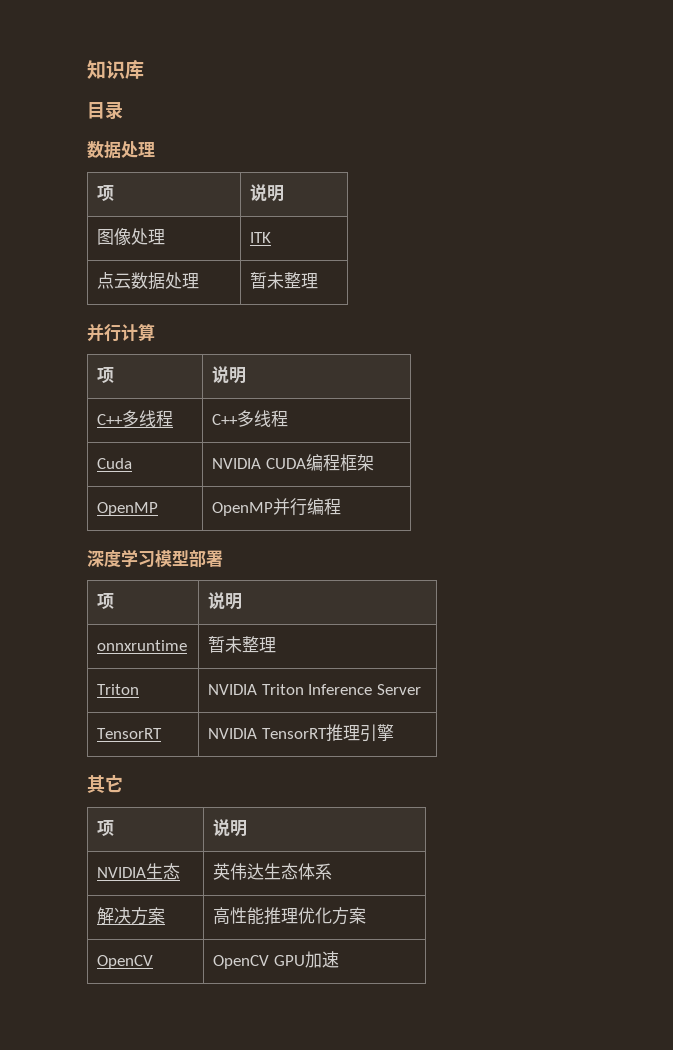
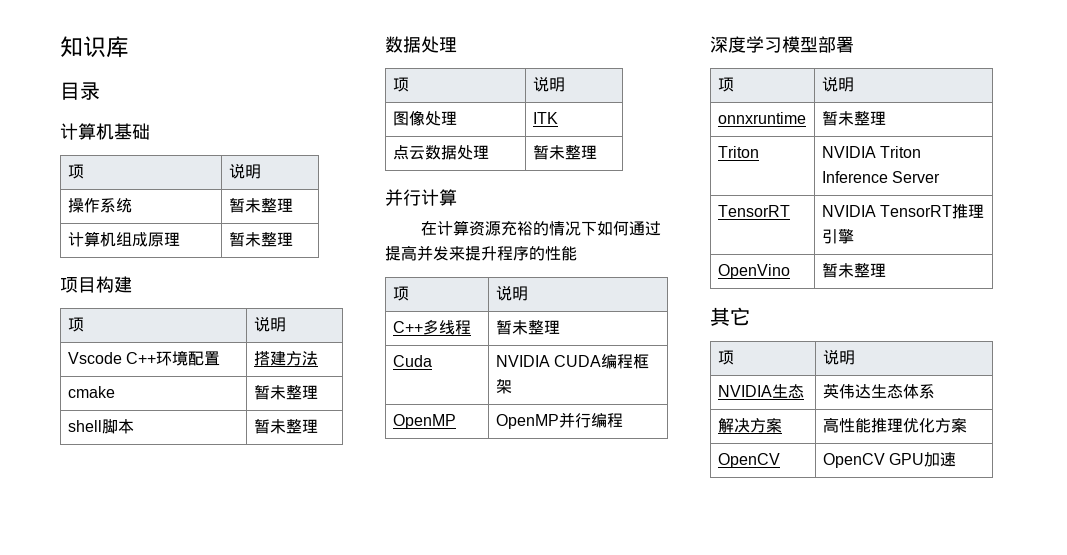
(123, 110) none -> [60,123,150,140] [67,164,84,179] [228,163,261,179] [67,198,132,213] [228,198,293,213] [67,231,180,247] [228,232,293,247] [60,276,132,293] [67,317,84,332] [253,316,286,332] [67,350,220,366] [253,351,318,366] [67,386,115,398] [253,385,318,400] [67,419,134,434] [253,419,318,434] // 计算机基础 // 项 | 说明 // 操作系统 | 暂未整理 // 计算机组成原理 | 暂未整理 // 项目构建 // 项 | 说明 // Vscode C++环境配置 | 搭建方法 // cmake | 暂未整理 // shell脚本 | 暂未整理
(155, 332) none -> [420,220,661,236] [385,245,577,261] // 在计算资源充裕的情况下如何通过提高并发来提升程序的性能
[212,410,289,427] C++多线程 -> [495,320,560,335] 暂未整理
(394, 732) none -> [717,264,790,279] [821,263,886,278] // OpenVino | 暂未整理

